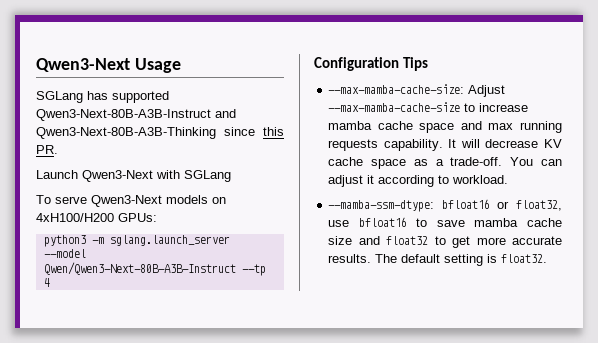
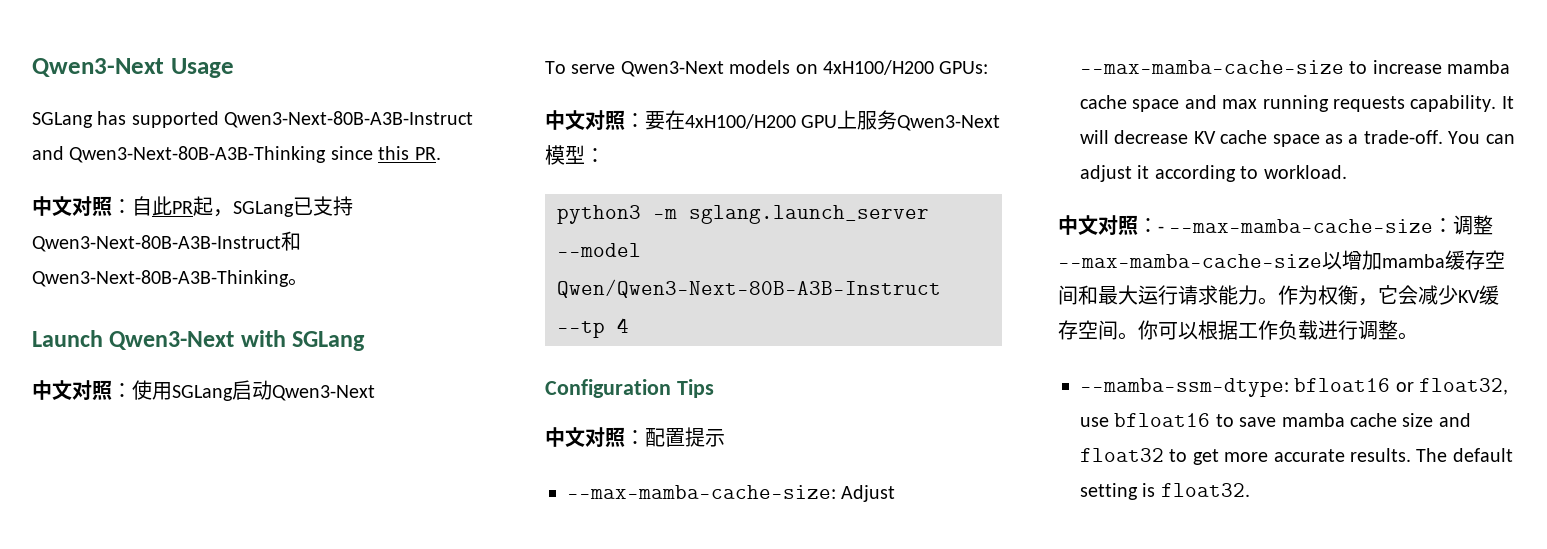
[36,170,231,182] Launch Qwen3-Next with SGLang -> [32,196,353,217] [32,231,301,252] [32,270,308,287] [32,330,366,351] [32,380,375,401] 中文对照：自此PR起，SGLang已支持Qwen3-Next-80B-A3B-Instruct和Qwen3-Next-80B-A3B-Thinking。 // Launch Qwen3-Next with SGLang // 中文对照：使用SGLang启动Qwen3-Next
(157, 217) none -> [545,110,1001,131] [545,145,605,165] // 中文对照：要在4xH100/H200 GPU上服务Qwen3-Next模型：
(429, 64) none -> [545,427,725,447] // 中文对照：配置提示
(509, 179) none -> [1058,215,1494,235] [1058,250,1505,270] [1058,285,1499,306] [1058,320,1418,340] // 中文对照：- --max-mamba-cache-size：调整--max-mamba-cache-size以增加mamba缓存空间和最大运行请求能力。作为权衡，它会减少KV缓存空间。你可以根据工作负载进行调整。

